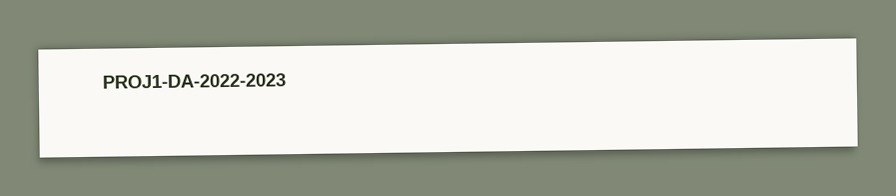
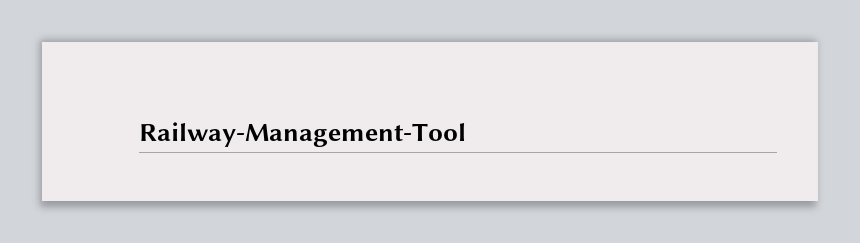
[102,73,286,89] PROJ1-DA-2022-2023 -> [139,122,466,147] Railway-Management-Tool

